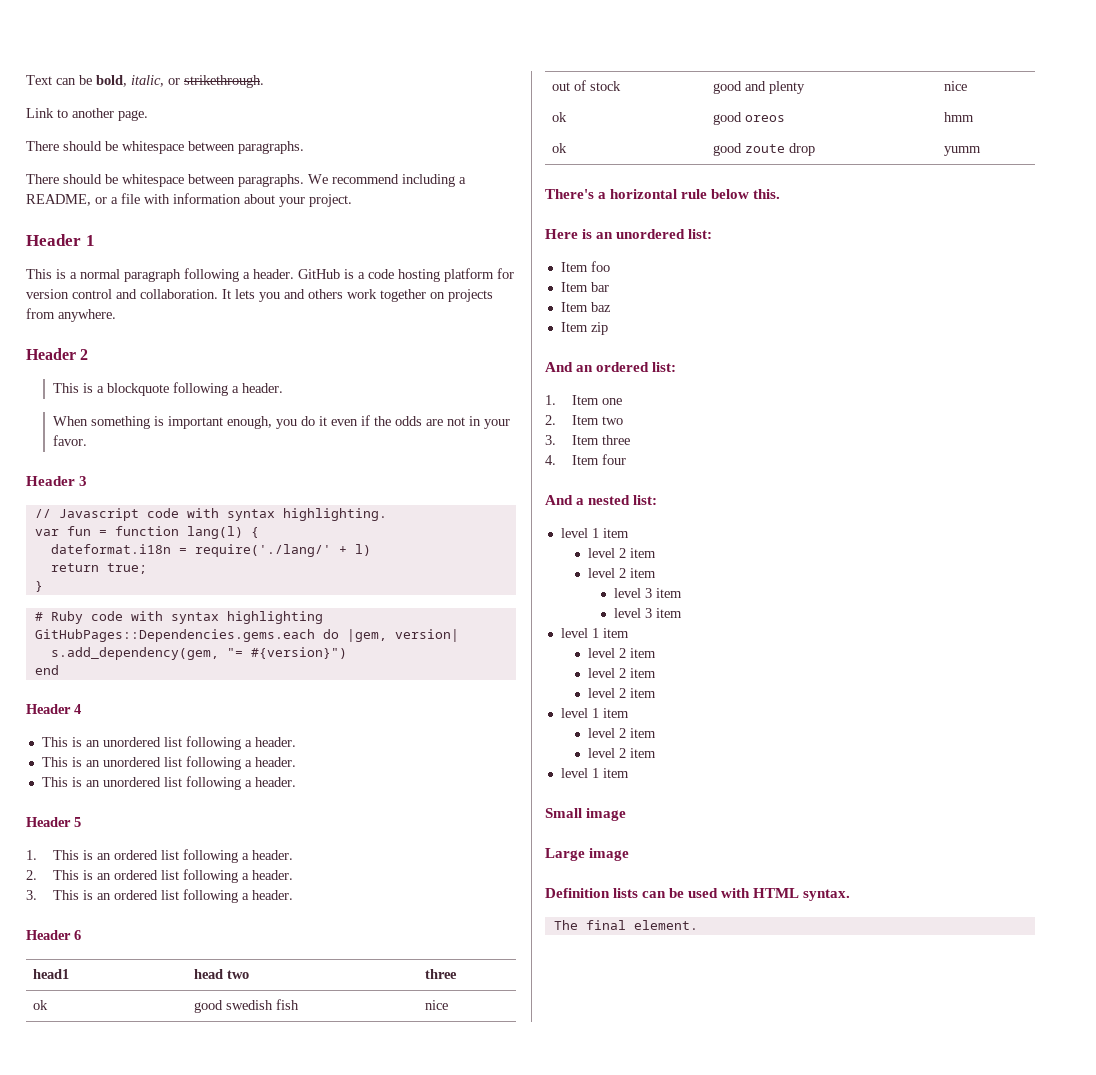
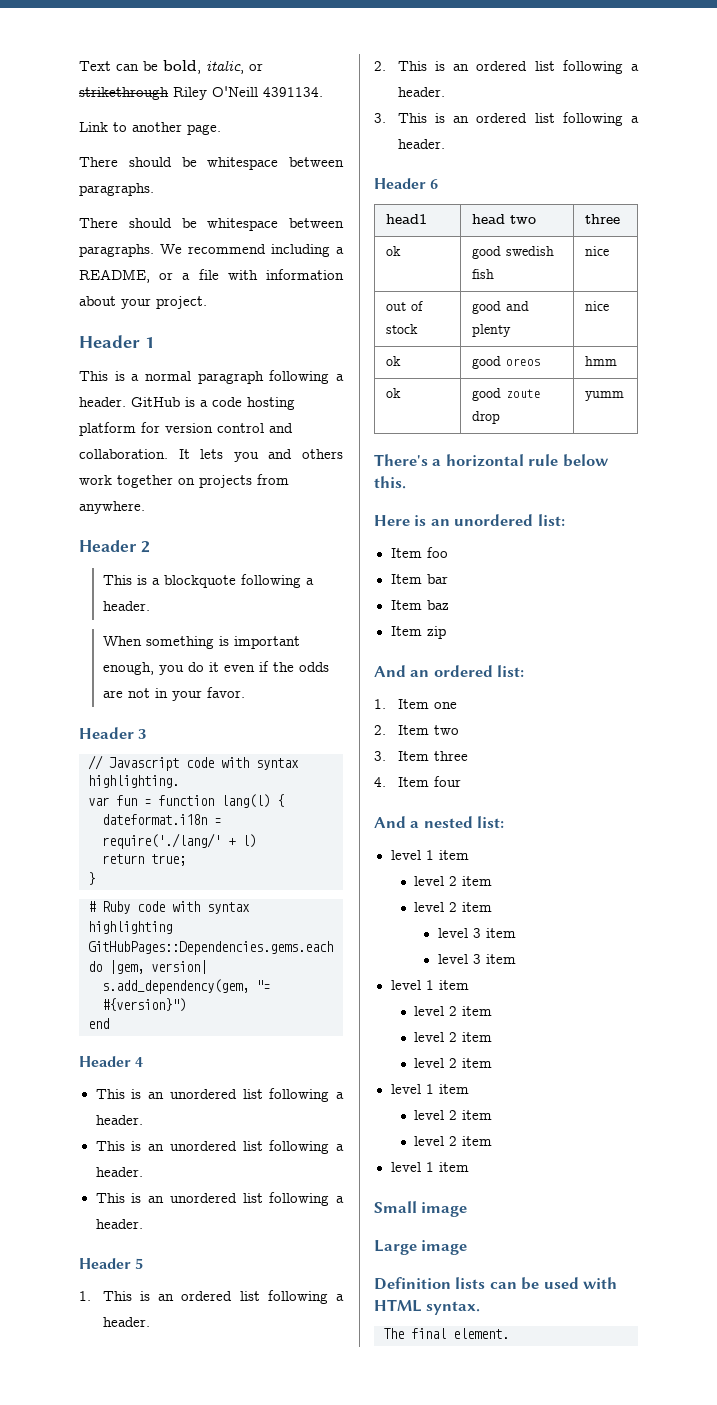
[184,75,264,88] strikethrough. -> [79,86,323,100] strikethrough Riley O'Neill 4391134.

